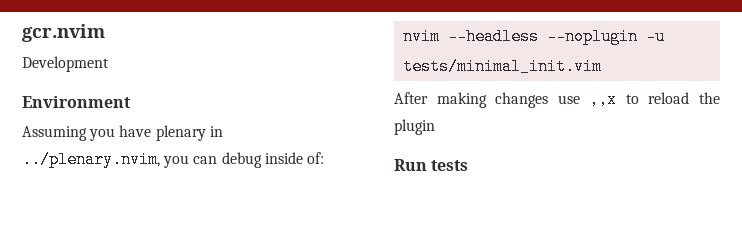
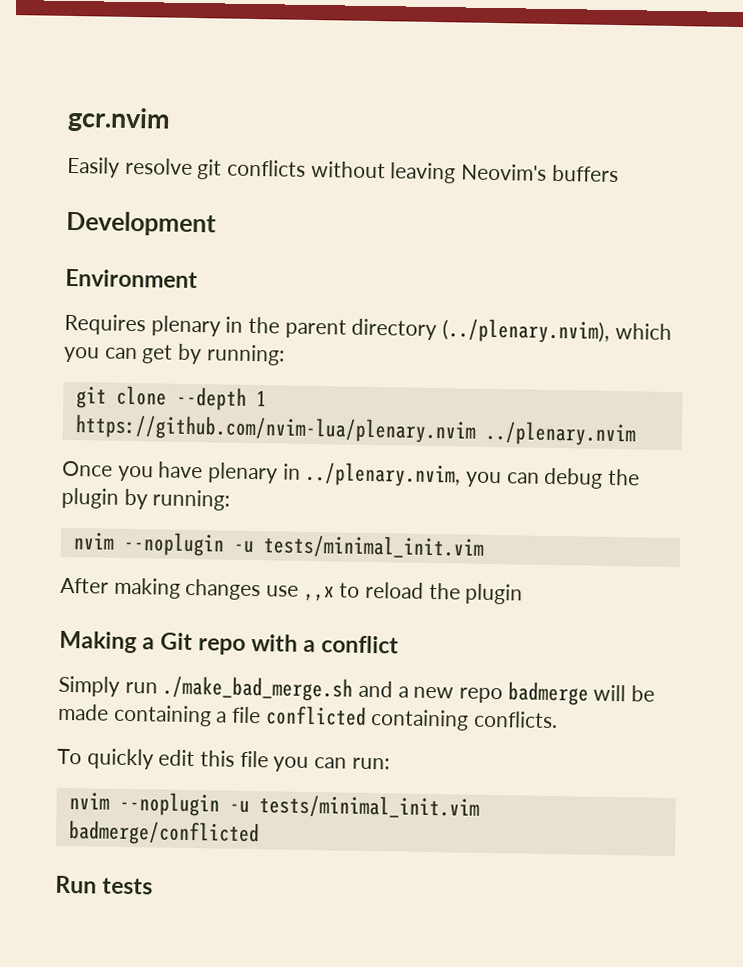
[22,56,109,72] [22,96,131,108] [22,126,87,141] Development // Environment // Assuming -> [67,156,619,184] [66,210,217,237] [65,268,198,289] [64,313,672,344] [63,343,285,366] [75,385,267,411] [74,414,637,447] [62,460,113,477] Easily resolve git conflicts without leaving Neovim's buffers // Development // Environment // Requires plenary in the parent directory (../plenary.nvim), which you can get by running: // git clone --depth 1 https://github.com/nvim-lua/plenary.nvim ../plenary.nvim // Once
[264,152,324,164] [403,28,540,45] inside of: // nvim --headless -> [608,468,641,486] [61,487,231,511] [72,532,115,550] the plugin by running: // nvim
(435, 127) none -> [59,630,400,655] [58,675,656,706] [58,703,559,731] [57,748,390,773] [68,791,480,820] [67,820,260,847] // Making a Git repo with a conflict // Simply run ./make_bad_merge.sh and a new repo badmerge will be made containing a file conflicted containing conflicts. // To quickly edit this file you can run: // nvim --noplugin -u tests/minimal_init.vim badmerge/conflicted

